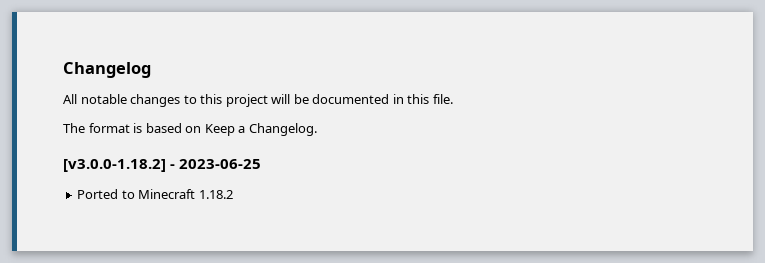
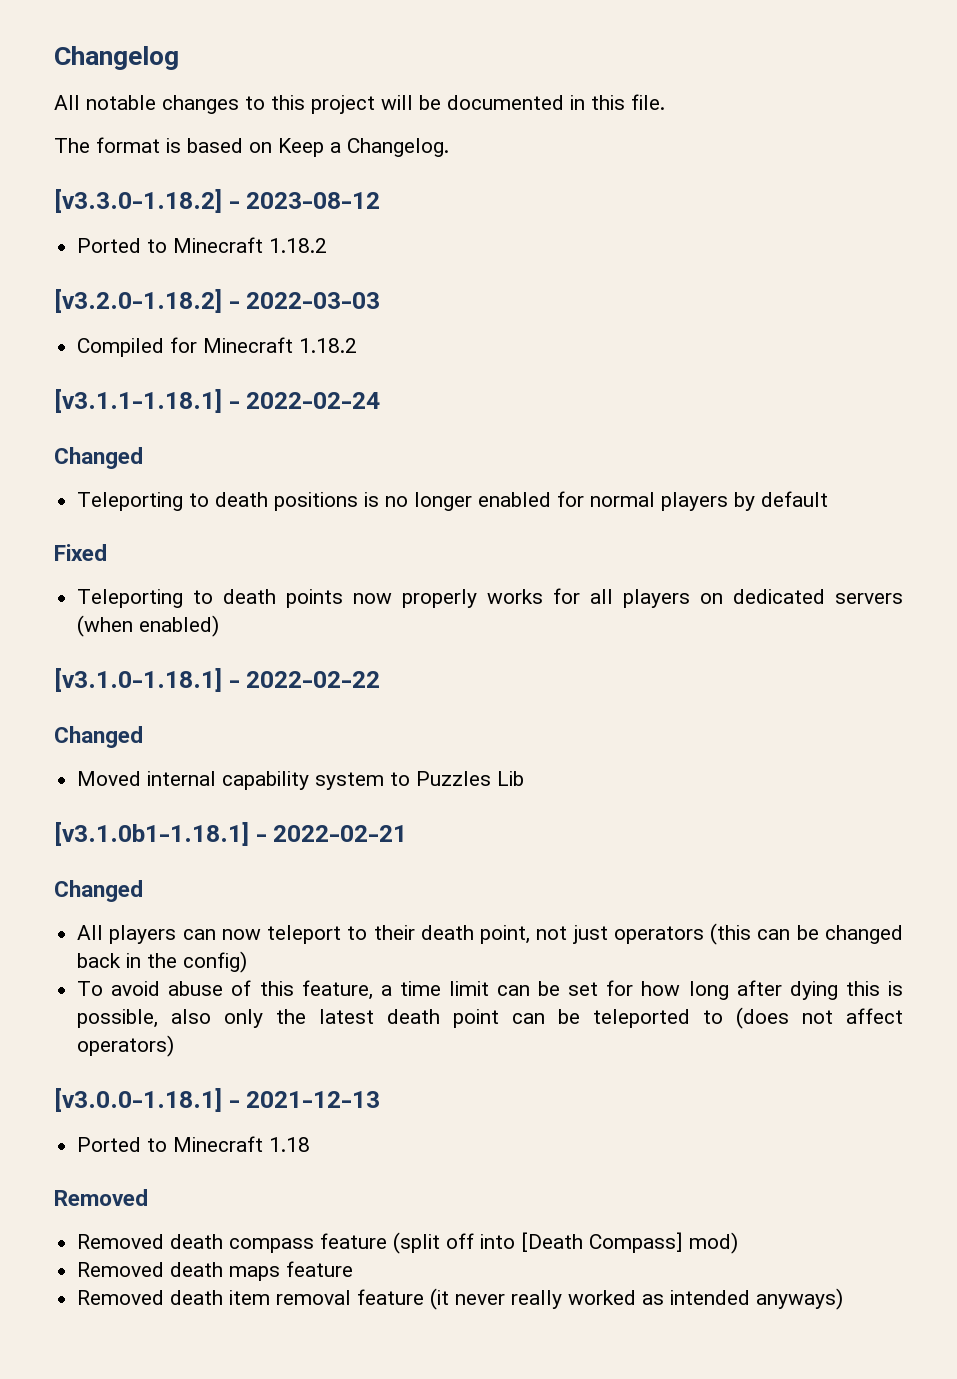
[63,159,262,172] [v3.0.0-1.18.2] - 2023-06-25 -> [54,189,381,213] [v3.3.0-1.18.2] - 2023-08-12
(233, 194) none -> [54,289,381,313] [77,337,358,357] [54,389,381,413] [54,447,143,469] [77,491,829,511] [54,544,107,561] [77,588,904,608] [77,615,220,637] [54,668,381,692] [54,726,143,748] [77,771,525,790] [54,822,408,846] [54,880,143,902] [77,923,903,945] [77,951,248,973] [77,980,904,1000] [77,1007,903,1029] [77,1035,175,1057] [54,1088,381,1112] [77,1136,311,1152] [54,1189,148,1206] [77,1232,739,1254] [77,1261,354,1281] [77,1288,844,1310] // [v3.2.0-1.18.2] - 2022-03-03 // Compiled for Minecraft 1.18.2 // [v3.1.1-1.18.1] - 2022-02-24 // Changed // Teleporting to death positions is no longer enabled for normal players by default // Fixed // Teleporting to death points now properly works for all players on dedicated servers (when enabled) // [v3.1.0-1.18.1] - 2022-02-22 // Changed // Moved internal capability system to Puzzles Lib // [v3.1.0b1-1.18.1] - 2022-02-21 // Changed // All players can now teleport to their death point, not just operators (this can be changed back in the config) // To avoid abuse of this feature, a time limit can be set for how long after dying this is possible, also only the latest death point can be teleported to (does not affect operators) // [v3.0.0-1.18.1] - 2021-12-13 // Ported to Minecraft 1.18 // Removed // Removed death compass feature (split off into [Death Compass] mod) // Removed death maps feature // Removed death item removal feature (it never really worked as intended anyways)

